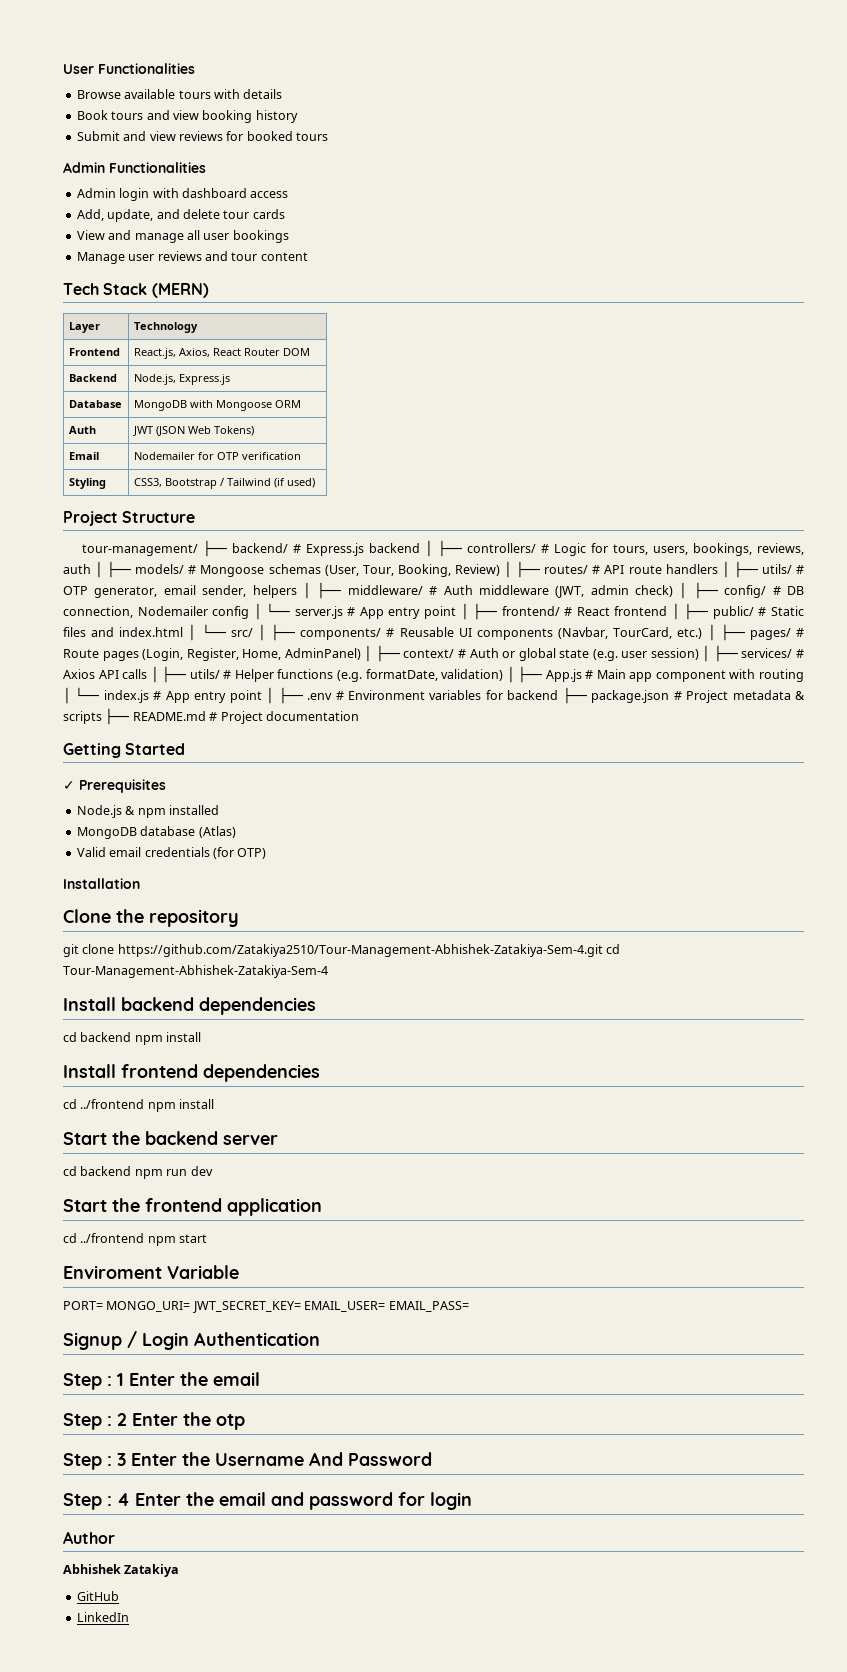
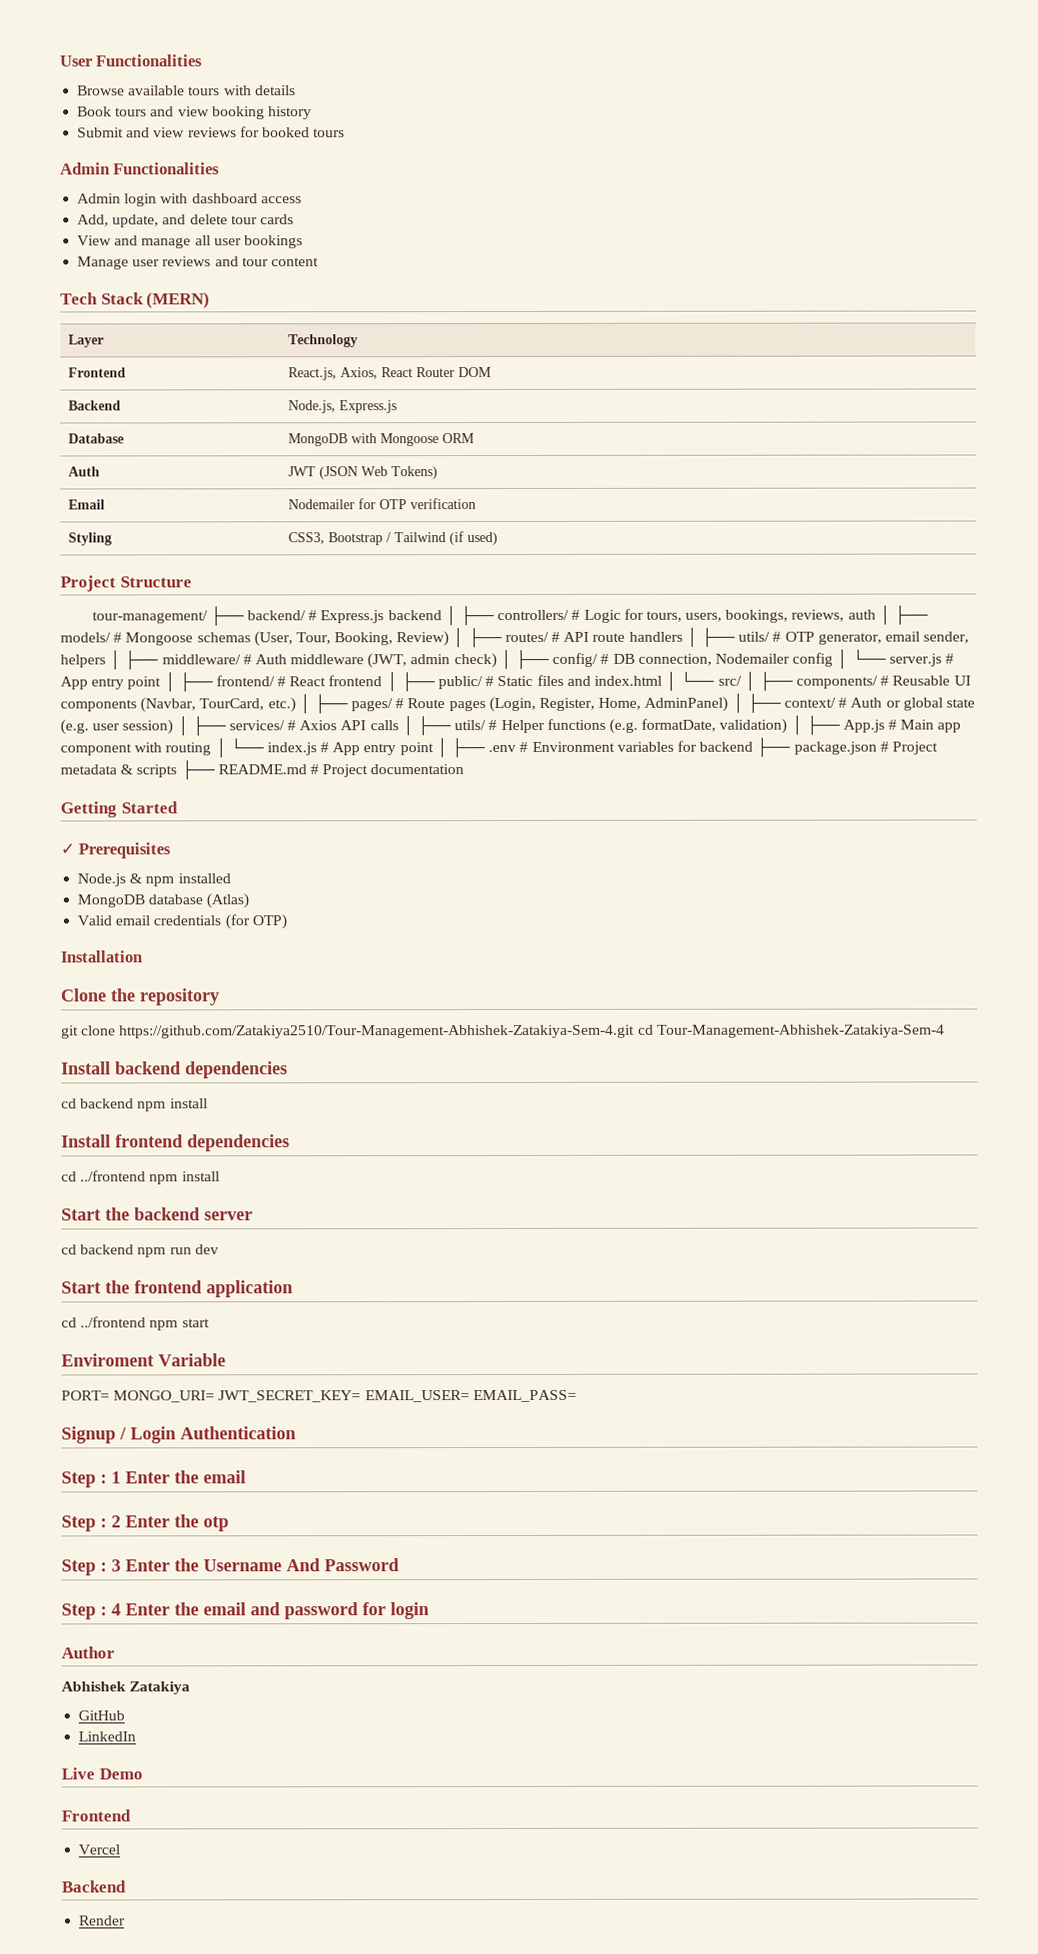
(129, 1617) none -> [61,1767,143,1780] [61,1809,131,1822] [78,1844,121,1855] [61,1880,126,1893] [78,1915,126,1926] // Live Demo // Frontend // Vercel // Backend // Render

